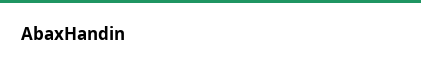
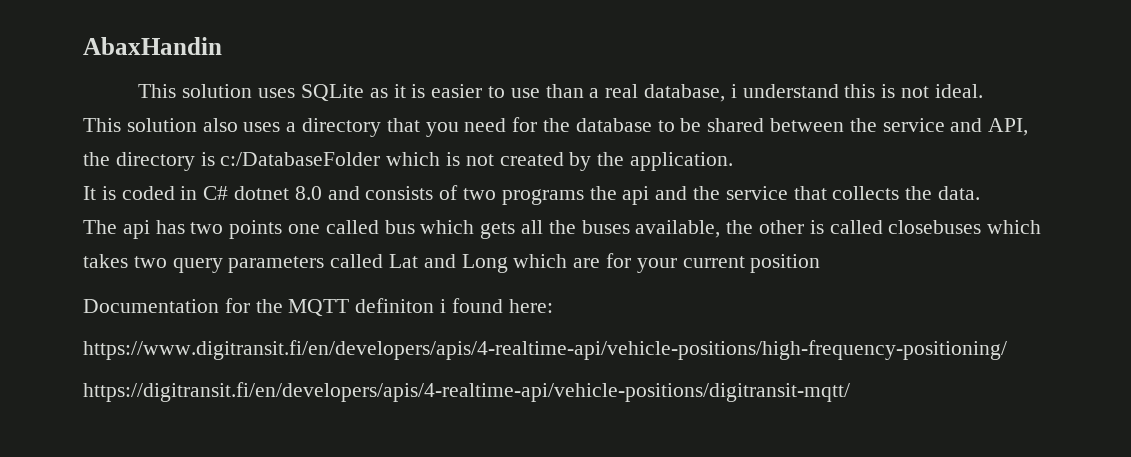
(125, 33) none -> [138,84,983,102] [83,117,1029,137] [83,152,734,171] [83,185,981,205] [83,220,1042,239] [83,253,821,273] [83,298,553,316] [83,340,1007,360] [83,382,850,402] // This solution uses SQLite as it is easier to use than a real database, i understand this is not ideal. // This solution also uses a directory that you need for the database to be shared between the service and API, the directory is c:/DatabaseFolder which is not created by the application. // It is coded in C# dotnet 8.0 and consists of two programs the api and the service that collects the data. // The api has two points one called bus which gets all the buses available, the other is called closebuses which takes two query parameters called Lat and Long which are for your current position // Documentation for the MQTT definiton i found here: // https://www.digitransit.fi/en/developers/apis/4-realtime-api/vehicle-positions/high-frequency-positioning/ // https://digitransit.fi/en/developers/apis/4-realtime-api/vehicle-positions/digitransit-mqtt/

